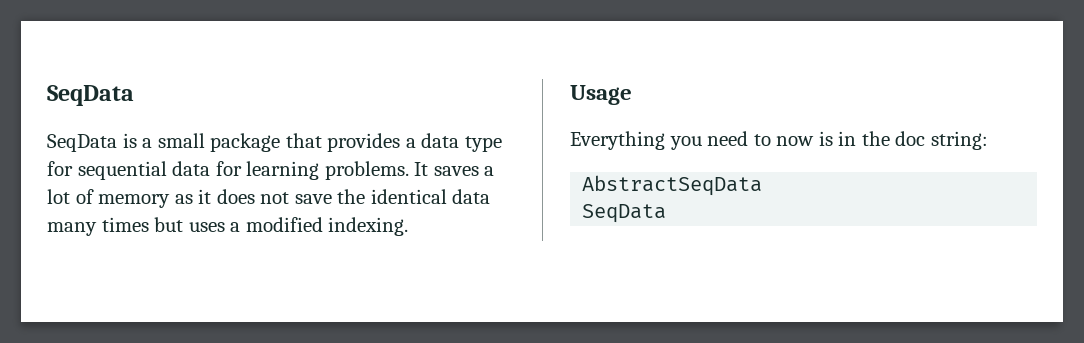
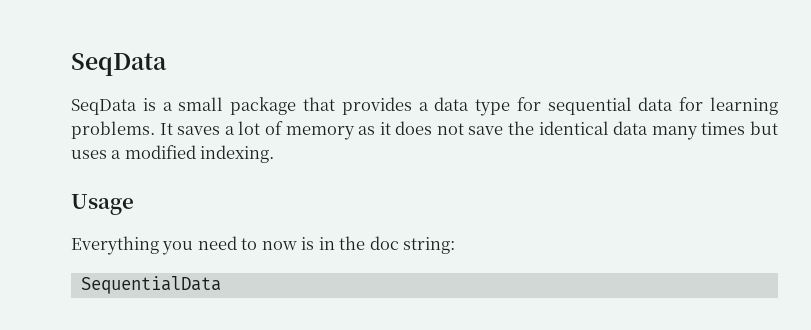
[582,175,763,196] [582,204,667,223] AbstractSeqData // SeqData -> [80,276,221,294] SequentialData

